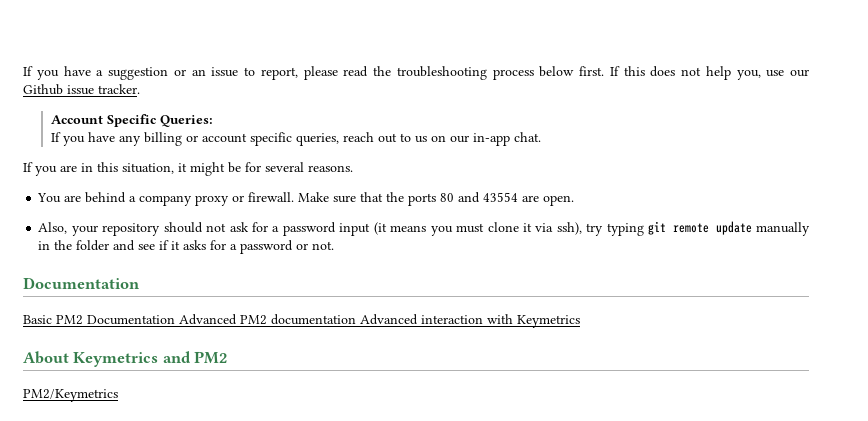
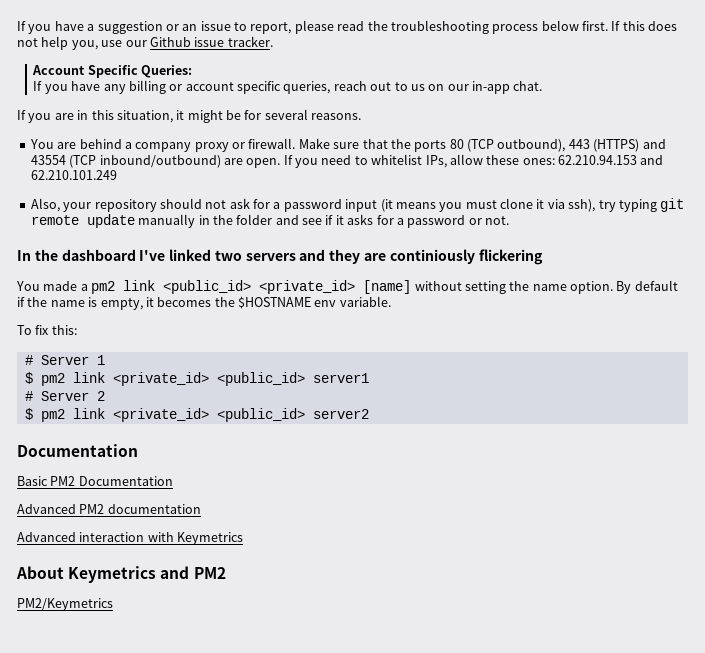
[458,192,575,206] and 43554 are open. -> [467,139,666,152] [30,154,664,168] [30,170,117,180] (TCP outbound), 443 (HTTPS) and 43554 (TCP inbound/outbound) are open. If you need to whitelist IPs, allow these ones: 62.210.94.153 and 62.210.101.249
(335, 245) none -> [17,249,543,265] [16,280,678,294] [17,296,391,310] [17,325,77,335] [24,355,105,365] [24,372,369,386] [24,391,105,401] [24,408,369,422] // In the dashboard I've linked two servers and they are continiously flickering // You made a pm2 link <public_id> <private_id> [name] without setting the name option. By default if the name is empty, it becomes the $HOSTNAME env variable. // To fix this: // # Server 1 // $ pm2 link <private_id> <public_id> server1 // # Server 2 // $ pm2 link <private_id> <public_id> server2
(175, 320) none -> (173, 481) //
(356, 319) none -> (201, 509) //

